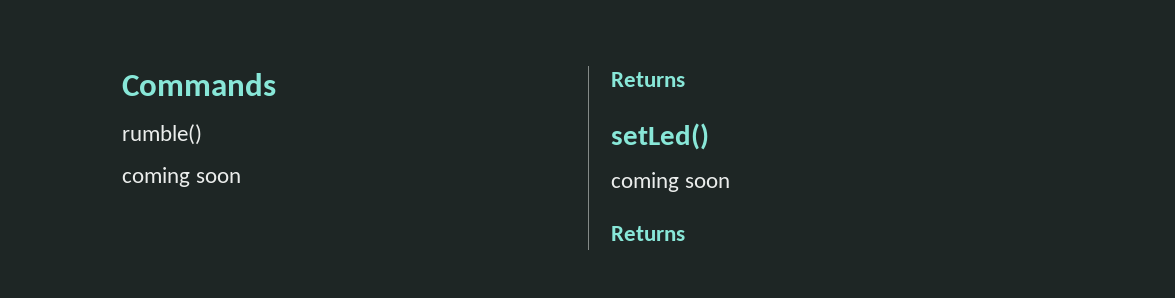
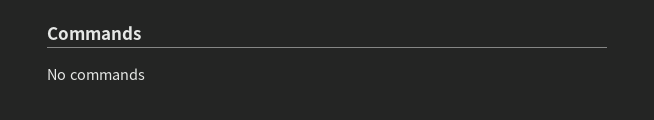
[122,124,202,145] [122,167,242,187] [611,72,685,87] [611,123,709,150] [611,172,731,192] [611,226,685,241] rumble() // coming soon // Returns // setLed() // coming soon // Returns -> [47,68,145,80] No commands

